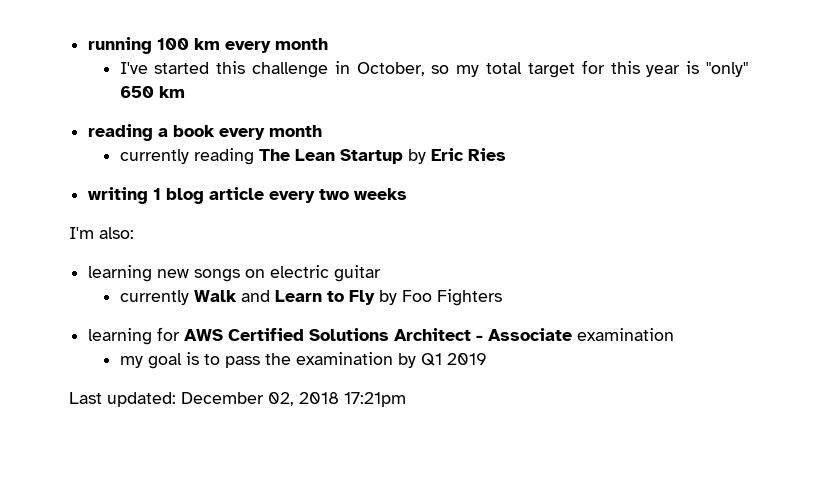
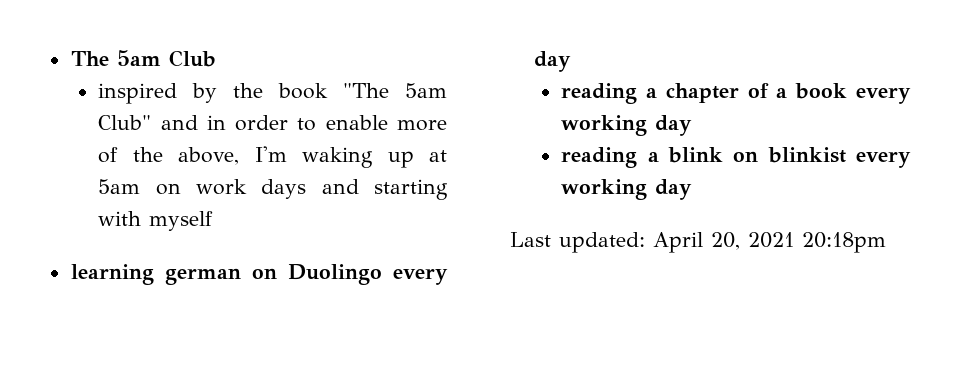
[88,37,329,54] [119,60,748,78] [119,86,185,98] [88,124,323,141] [119,148,506,165] [88,187,408,204] [69,227,134,239] [88,265,382,282] [119,289,502,306] [88,327,675,345] [119,352,487,369] [69,392,406,407] running 100 km every month // I've started this challenge in October, so my total target for this year is "only" 650 km // reading a book every month // currently reading The Lean Startup by Eric Ries // writing 1 blog article every two weeks // I'm also: // learning new songs on electric guitar // currently Walk and Learn to Fly by Foo Fighters // learning for AWS Certified Solutions Architect - Associate examination // my goal is to pass the examination by Q1 2019 // Last updated: December 02, 2018 17:21pm -> [70,50,216,67] [98,83,447,104] [98,115,447,131] [98,146,447,168] [98,179,448,200] [98,211,214,231] [70,264,448,285] [533,51,571,72] [561,83,911,104] [561,115,693,136] [561,147,911,168] [561,179,693,200] [510,232,886,253] The 5am Club // inspired by the book "The 5am Club" and in order to enable more of the above, I'm waking up at 5am on work days and starting with myself // learning german on Duolingo every day // reading a chapter of a book every working day // reading a blink on blinkist every working day // Last updated: April 20, 2021 20:18pm

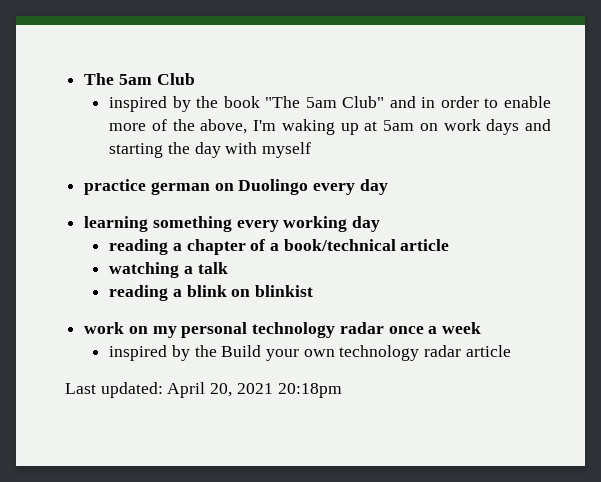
(448, 189) none -> [167,142,221,158] the day
[70,264,154,285] learning -> [84,179,147,195] practice
(571, 61) none -> [84,216,381,232] // learning something every working day
[795,83,911,104] [561,115,693,136] book every working day -> [283,239,450,251] [109,262,228,278] book/technical article // watching a talk
[856,151,911,168] [561,179,693,200] every working day -> [84,322,482,338] [109,345,511,361] // work on my personal technology radar once a week // inspired by the Build your own technology radar article

